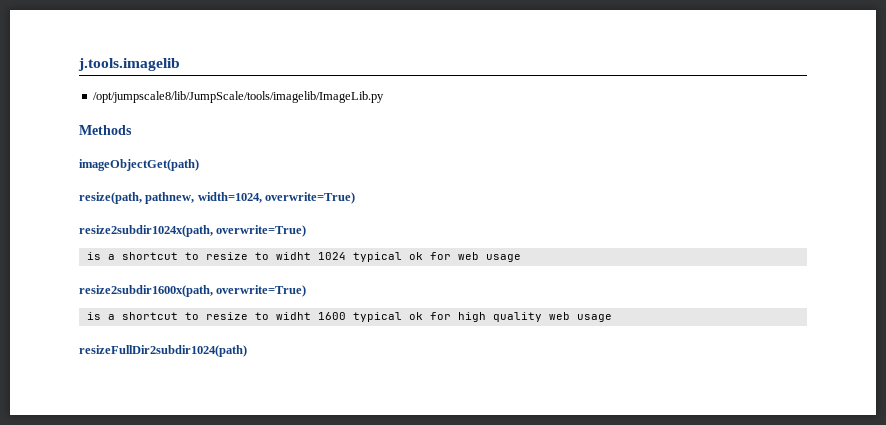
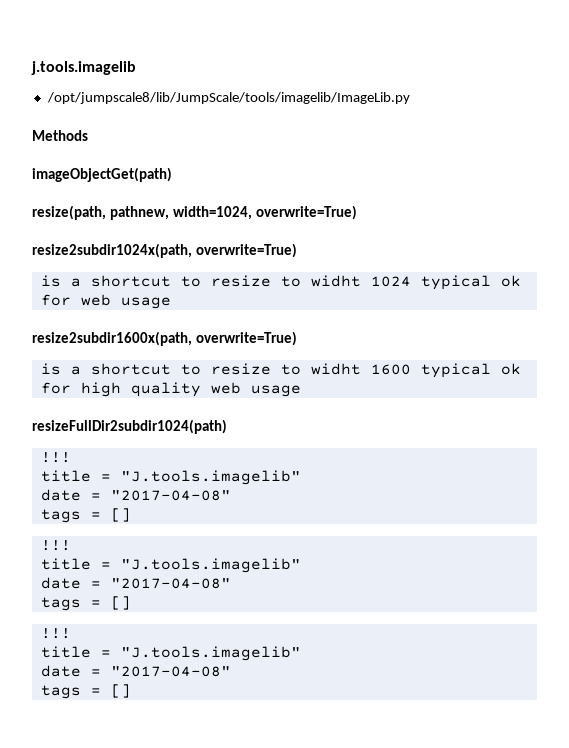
(247, 351) none -> [40,452,71,463] [40,470,301,485] [40,489,231,501] [40,508,131,523] [40,540,71,551] [40,558,301,573] [40,577,231,589] [40,596,131,611] [40,628,71,639] [40,646,301,661] [40,665,231,677] [40,684,131,699] // !!! // title = "J.tools.imagelib" // date = "2017-04-08" // tags = [] // !!! // title = "J.tools.imagelib" // date = "2017-04-08" // tags = [] // !!! // title = "J.tools.imagelib" // date = "2017-04-08" // tags = []

